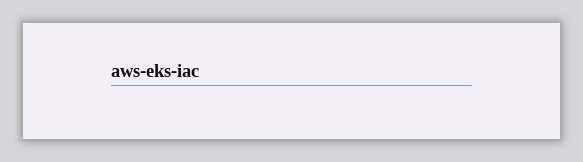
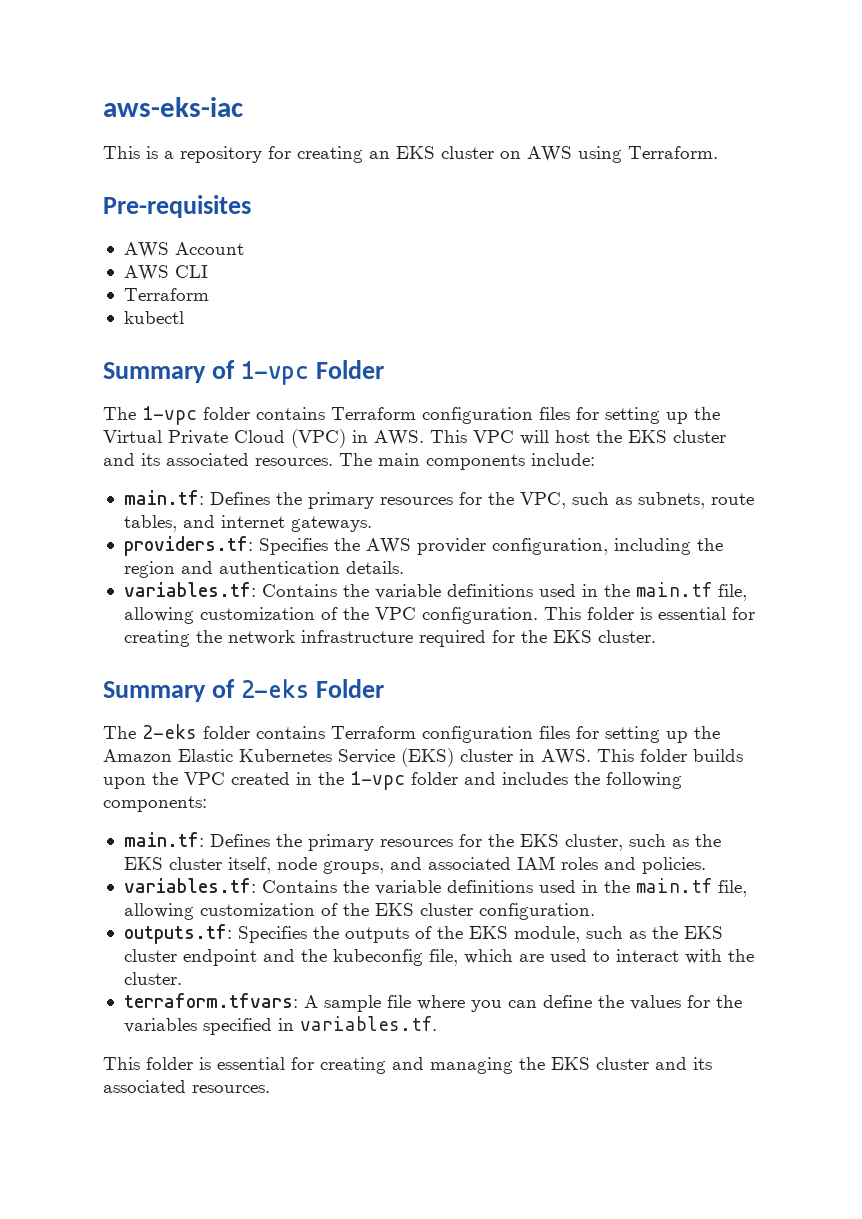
(199, 70) none -> [103,146,718,163] [103,195,251,218] [123,242,244,258] [123,265,208,281] [123,288,209,301] [123,311,184,324] [103,360,384,385] [103,406,720,425] [103,429,726,448] [103,453,595,470] [123,490,754,509] [123,515,372,532] [123,536,723,556] [123,561,404,578] [123,582,747,601] [123,607,755,624] [123,630,656,647] [103,679,384,702] [103,724,720,743] [103,748,743,767] [103,771,682,790] [103,796,207,812] [123,832,721,851] [123,856,706,874] [123,878,747,897] [123,903,595,920] [123,924,723,944] [123,949,754,966] [123,972,182,985] [123,993,742,1012] [123,1016,437,1035] [103,1057,712,1074] [103,1080,270,1093] // This is a repository for creating an EKS cluster on AWS using Terraform. // Pre-requisites // AWS Account // AWS CLI // Terraform // kubectl // Summary of 1-vpc Folder // The 1-vpc folder contains Terraform configuration files for setting up the Virtual Private Cloud (VPC) in AWS. This VPC will host the EKS cluster and its associated resources. The main components include: // main.tf: Defines the primary resources for the VPC, such as subnets, route tables, and internet gateways. // providers.tf: Specifies the AWS provider configuration, including the region and authentication details. // variables.tf: Contains the variable definitions used in the main.tf file, allowing customization of the VPC configuration. This folder is essential for creating the network infrastructure required for the EKS cluster. // Summary of 2-eks Folder // The 2-eks folder contains Terraform configuration files for setting up the Amazon Elastic Kubernetes Service (EKS) cluster in AWS. This folder builds upon the VPC created in the 1-vpc folder and includes the following components: // main.tf: Defines the primary resources for the EKS cluster, such as the EKS cluster itself, node groups, and associated IAM roles and policies. // variables.tf: Contains the variable definitions used in the main.tf file, allowing customization of the EKS cluster configuration. // outputs.tf: Specifies the outputs of the EKS module, such as the EKS cluster endpoint and the kubeconfig file, which are used to interact with the cluster. // terraform.tfvars: A sample file where you can define the values for the variables specified in variables.tf. // This folder is essential for creating and managing the EKS cluster and its associated resources.

